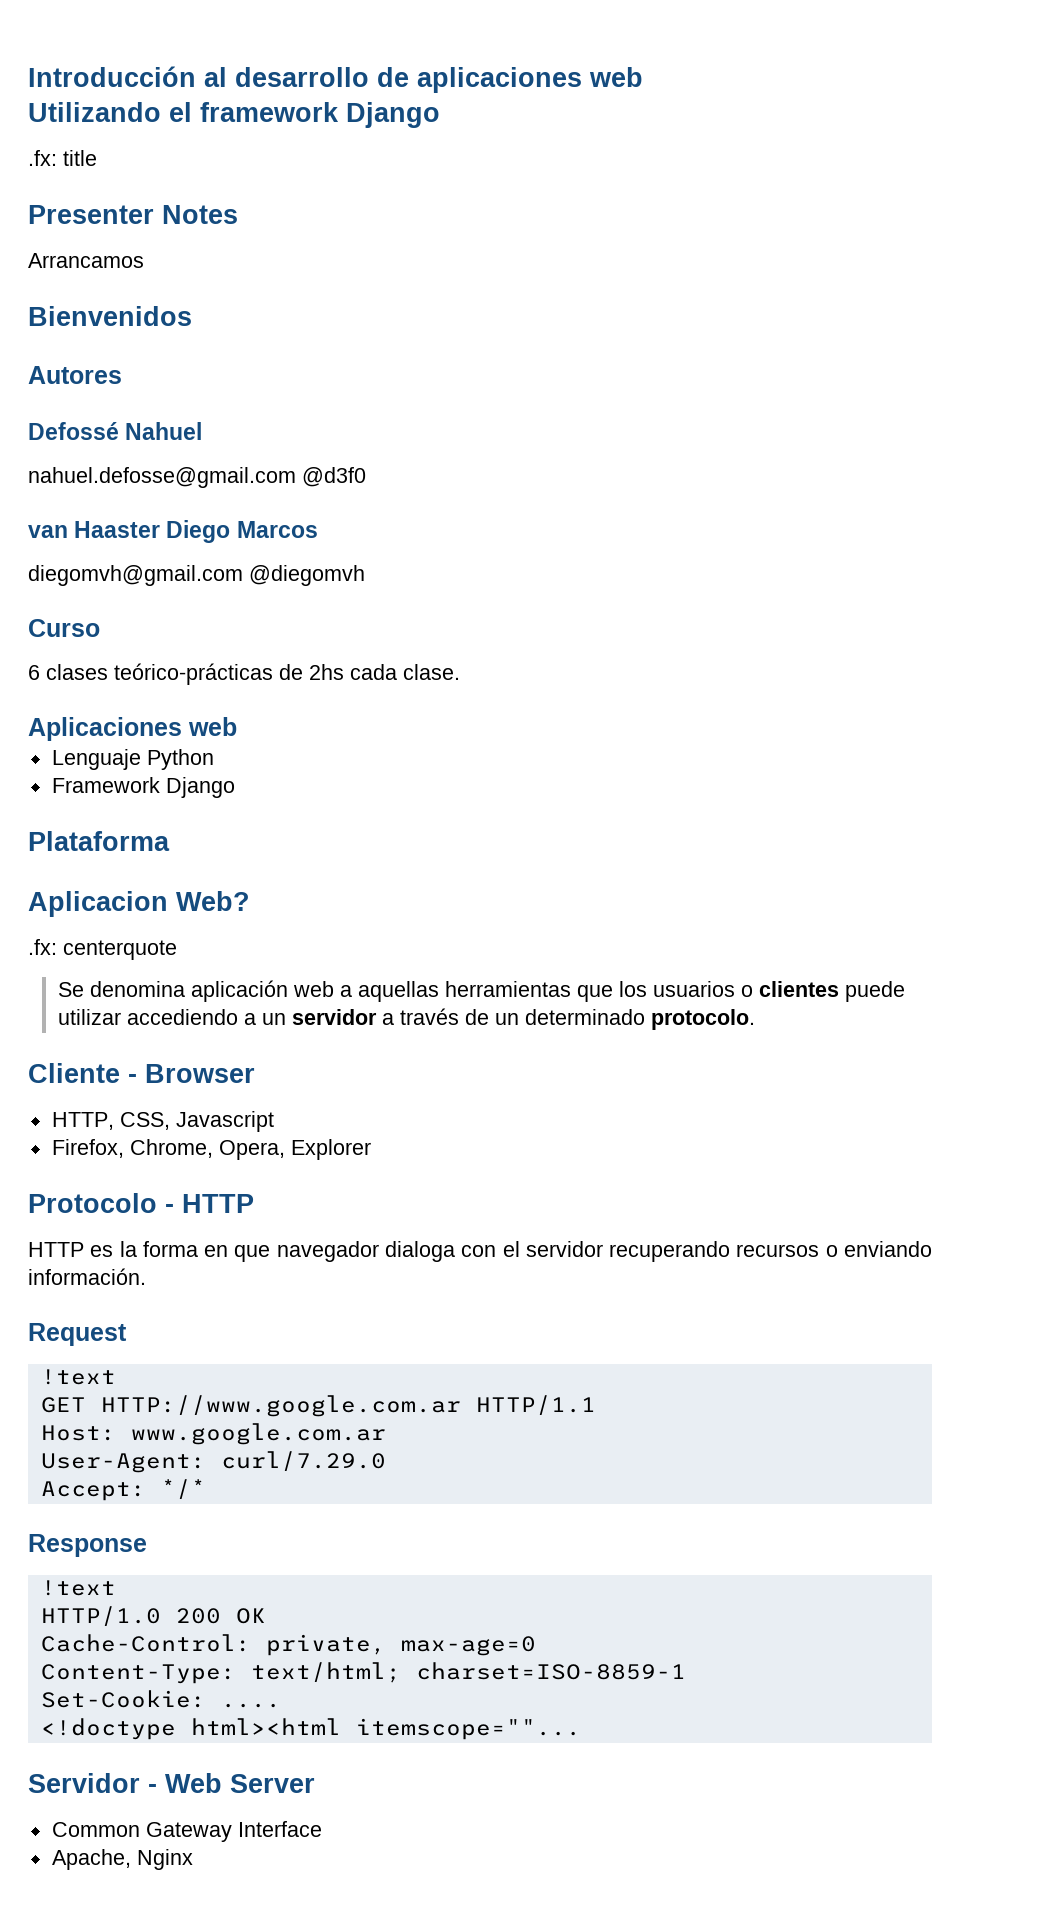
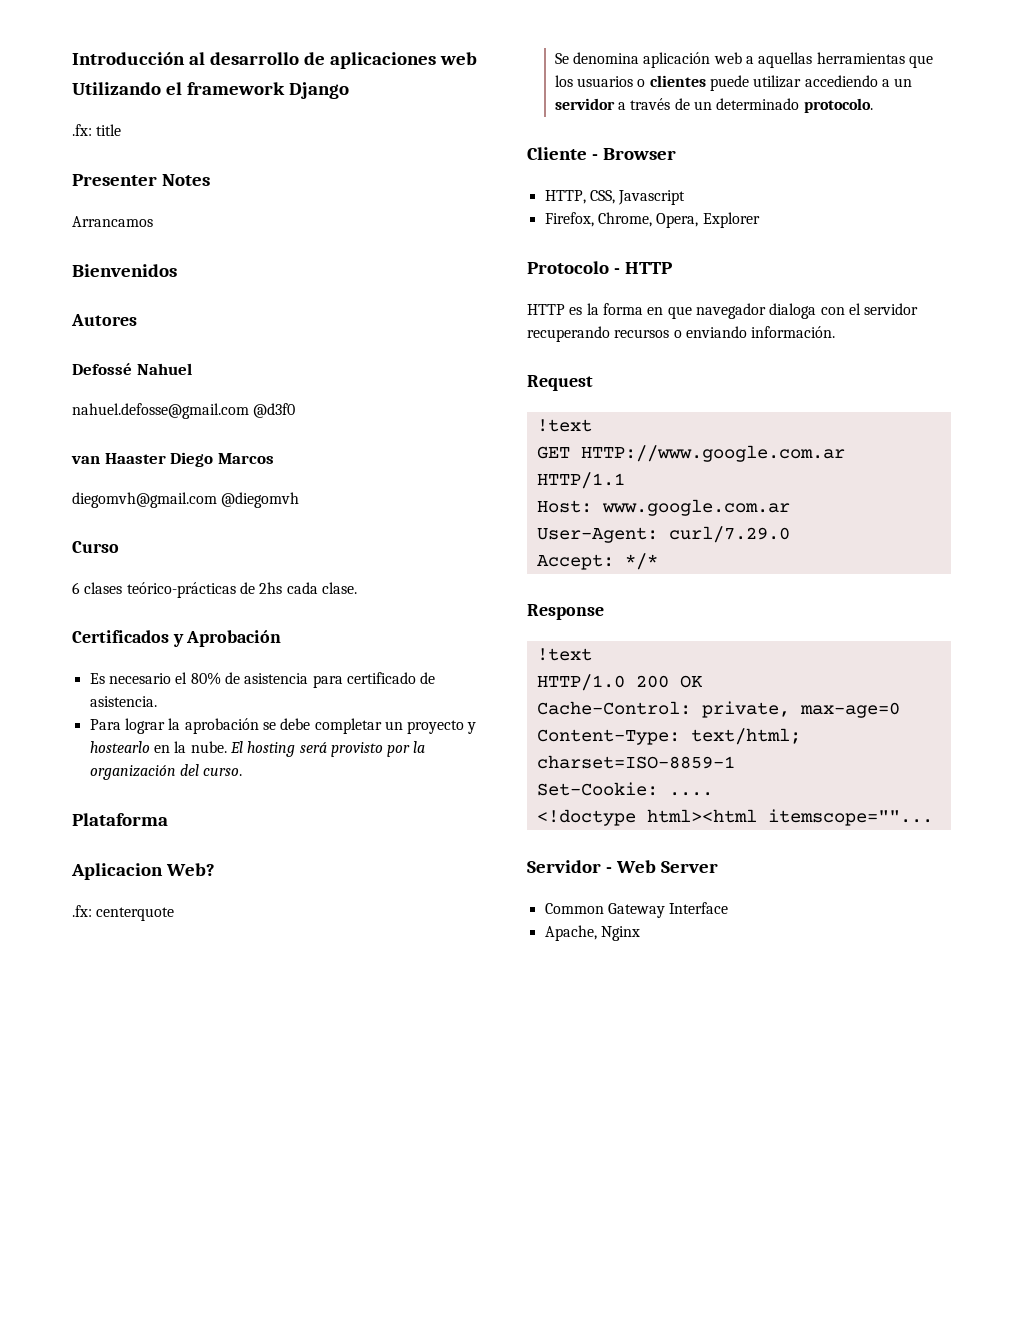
[28,717,237,741] [51,749,214,770] [51,777,235,798] Aplicaciones web // Lenguaje Python // Framework Django -> [72,630,282,647] [89,672,436,688] [89,696,157,707] [89,718,477,734] [89,741,426,757] [89,764,243,780] Certificados y Aprobación // Es necesario el 80% de asistencia para certificado de asistencia. // Para lograr la aprobación se debe completar un proyecto y hostearlo en la nube. El hosting será provisto por la organización del curso.

